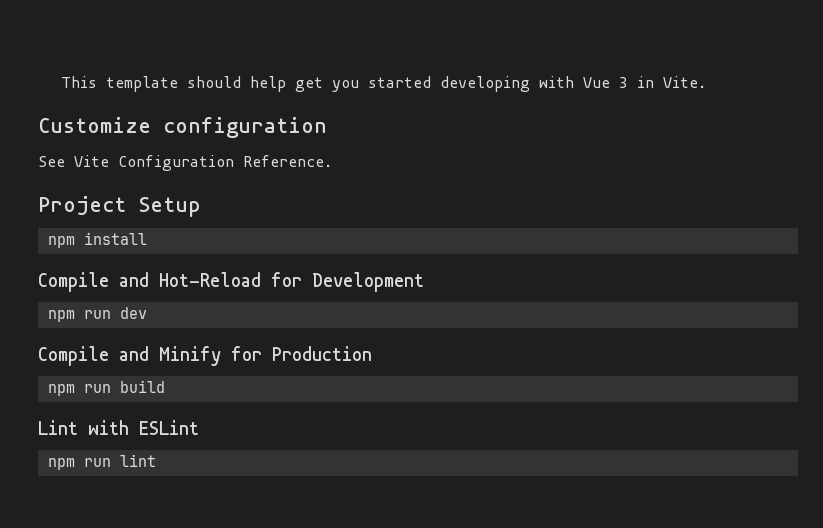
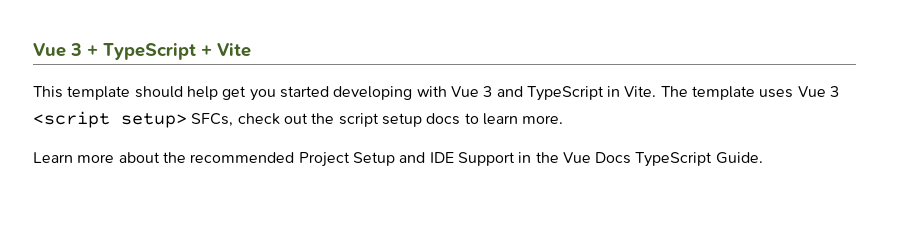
(61, 82) none -> [33,43,251,60] Vue 3 + TypeScript + Vite //
(629, 82) none -> [496,86,604,101] and TypeScript
[38,117,327,138] [38,155,332,171] [38,196,201,217] [47,232,147,248] [38,272,424,292] [47,307,147,322] [38,346,372,366] [47,380,165,396] [38,420,199,435] [47,454,156,470] // Customize configuration // See Vite Configuration Reference. // Project Setup // npm install // Compile and Hot-Reload for Development // npm run dev // Compile and Minify for Production // npm run build // Lint with ESLint // npm run lint -> [660,86,840,100] [33,111,564,128] [33,152,763,167] The template uses Vue 3 <script setup> SFCs, check out the script setup docs to learn more. // Learn more about the recommended Project Setup and IDE Support in the Vue Docs TypeScript Guide.

